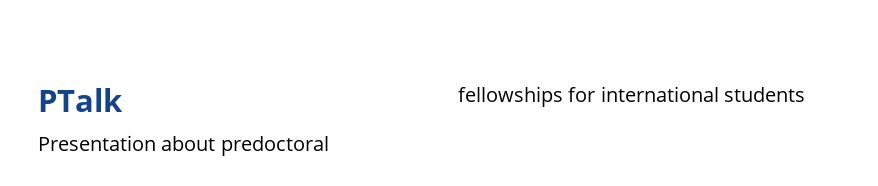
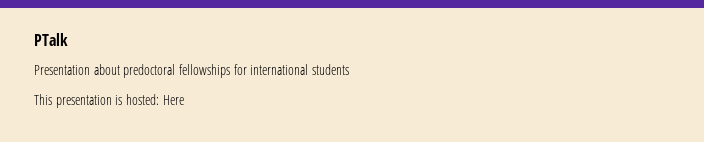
(805, 94) none -> [34,94,184,108] // This presentation is hosted: Here

